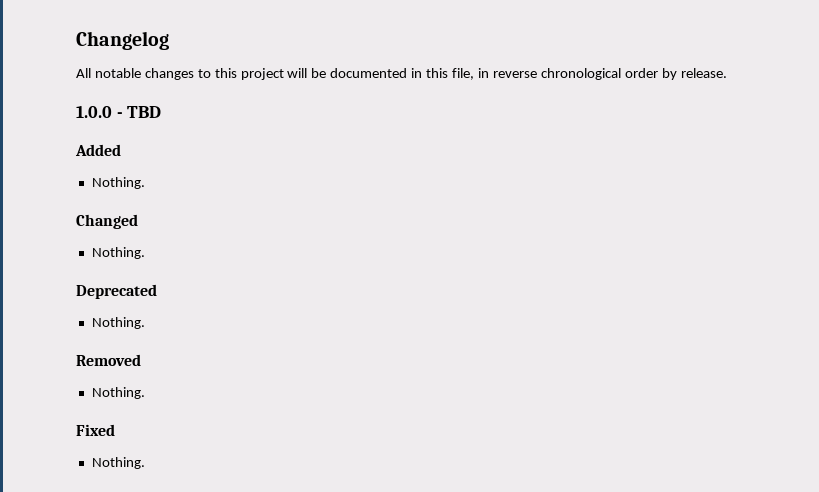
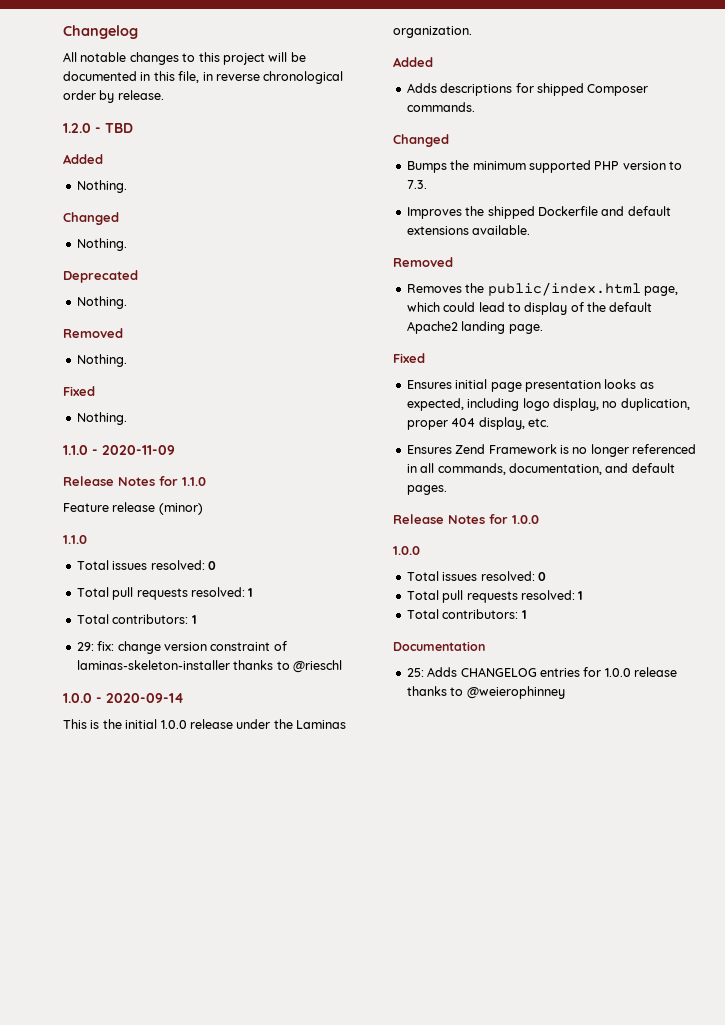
[76,105,112,118] 1.0.0 -> [63,123,91,133] 1.2.0
(145, 463) none -> [63,445,175,455] [63,476,206,486] [63,502,203,515] [63,535,87,544] [76,560,216,570] [76,587,254,600] [76,614,197,624] [76,641,287,654] [76,660,342,673] [63,693,184,703] [63,719,346,729] [393,26,472,38] [393,57,433,67] [406,83,649,96] [406,102,475,112] [393,134,449,147] [406,160,682,173] [406,180,427,189] [406,206,671,219] [406,225,531,235] [393,257,453,267] [406,282,678,296] [406,302,653,315] [406,321,543,334] [393,353,425,363] [406,379,654,392] [406,398,690,411] [406,417,549,430] [406,444,696,457] [406,463,675,475] [406,485,447,495] [393,514,539,524] [393,546,420,555] [406,571,546,581] [406,590,584,603] [406,609,527,619] [393,641,485,651] [406,667,677,677] [406,686,565,699] // 1.1.0 - 2020-11-09 // Release Notes for 1.1.0 // Feature release (minor) // 1.1.0 // Total issues resolved: 0 // Total pull requests resolved: 1 // Total contributors: 1 // 29: fix: change version constraint of laminas-skeleton-installer thanks to @rieschl // 1.0.0 - 2020-09-14 // This is the initial 1.0.0 release under the Laminas organization. // Added // Adds descriptions for shipped Composer commands. // Changed // Bumps the minimum supported PHP version to 7.3. // Improves the shipped Dockerfile and default extensions available. // Removed // Removes the public/index.html page, which could lead to display of the default Apache2 landing page. // Fixed // Ensures initial page presentation looks as expected, including logo display, no duplication, proper 404 display, etc. // Ensures Zend Framework is no longer referenced in all commands, documentation, and default pages. // Release Notes for 1.0.0 // 1.0.0 // Total issues resolved: 0 // Total pull requests resolved: 1 // Total contributors: 1 // Documentation // 25: Adds CHANGELOG entries for 1.0.0 release thanks to @weierophinney

